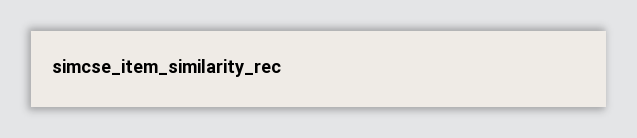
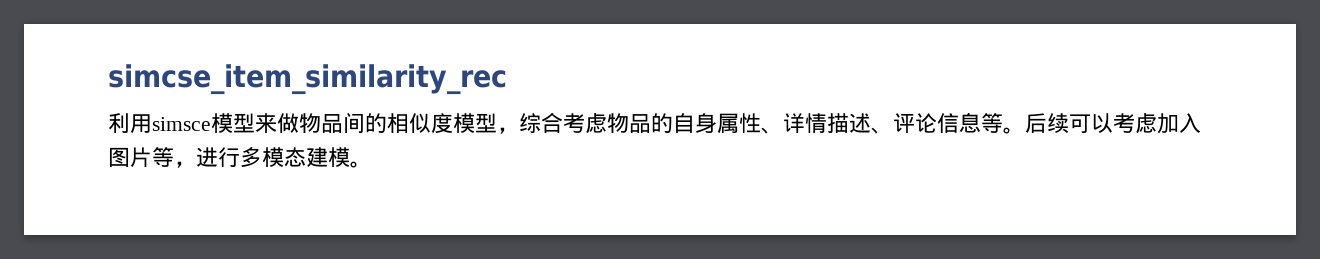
(281, 68) none -> [108,112,1201,134] [108,147,372,168] // 利用simsce模型来做物品间的相似度模型，综合考虑物品的自身属性、详情描述、评论信息等。后续可以考虑加入图片等，进行多模态建模。

